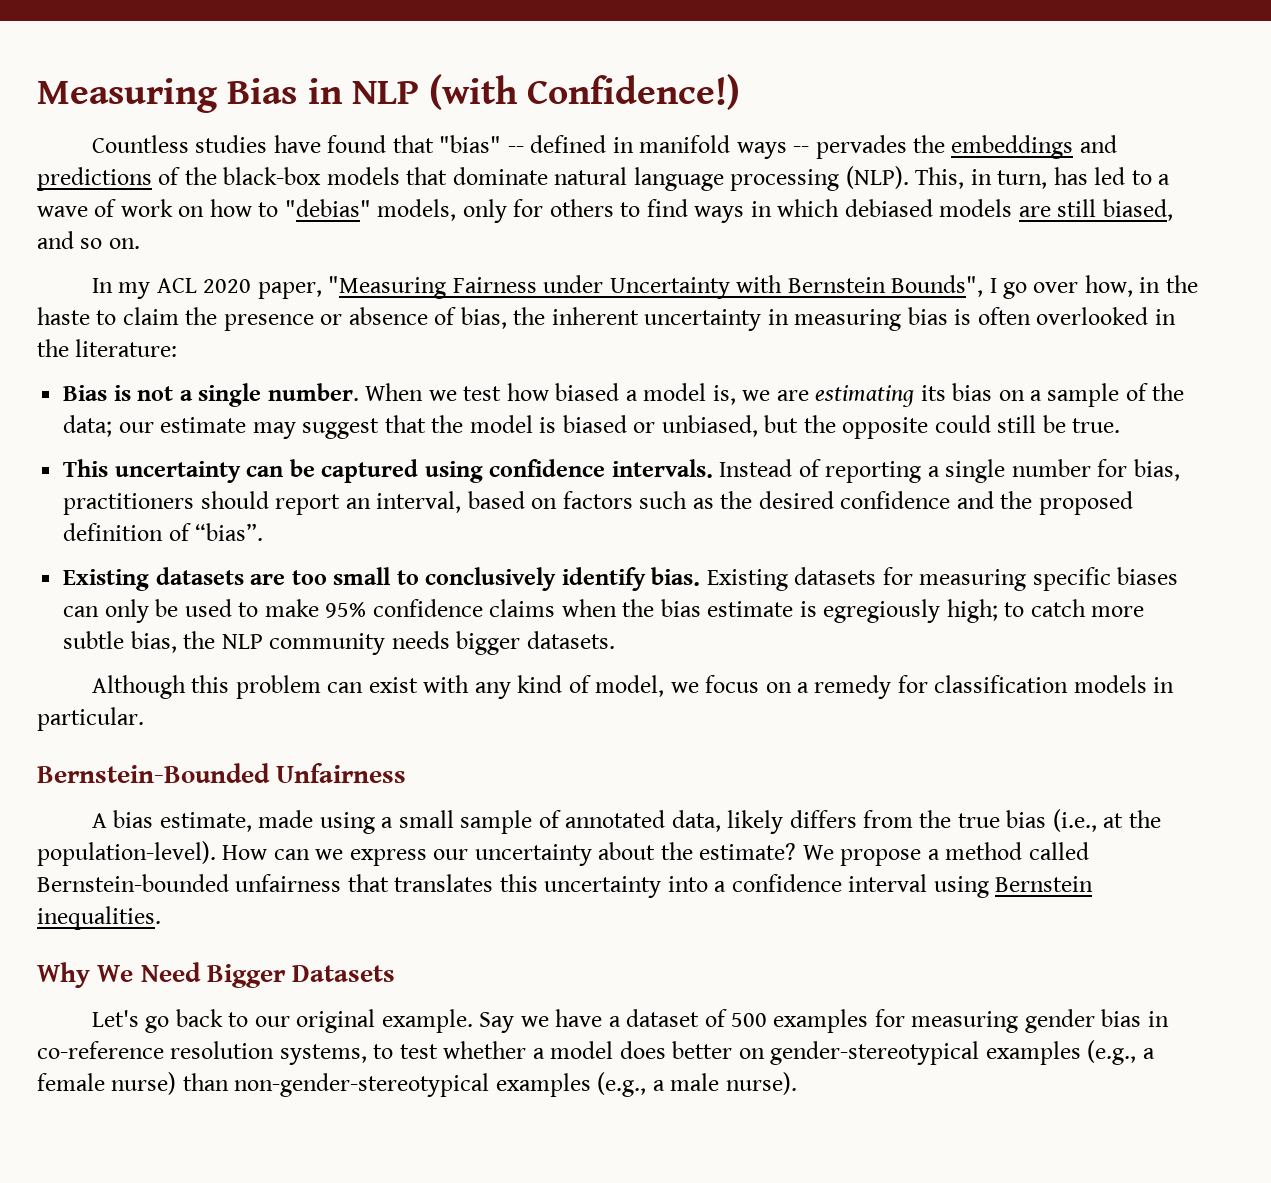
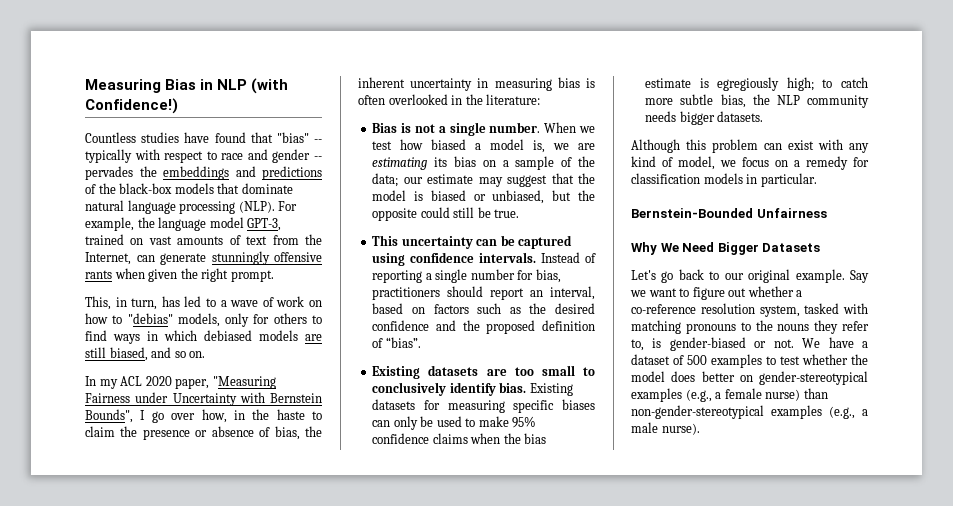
[530,135,787,159] defined in manifold ways -> [85,149,311,163] typically with respect to race and gender
(909, 177) none -> [278,201,298,211] [85,217,282,231] [85,234,322,245] [85,251,322,265] [85,268,274,282] For example, the language model GPT-3, trained on vast amounts of text from the Internet, can generate stunningly offensive rants when given the right prompt. //
[91,809,1161,834] [37,841,1089,866] [37,874,1094,898] [37,906,161,930] // A bias estimate, made using a small sample of annotated data, likely differs from the true bias (i.e., at the population-level). How can we express our uncertainty about the estimate? We propose a method called Bernstein-bounded unfairness that translates this uncertainty into a confidence interval using Bernstein inequalities. -> (827, 213) none
(549, 1021) none -> [648,286,803,300] [631,303,868,317] [631,320,869,334] [631,337,821,351] want to figure out whether a co-reference resolution system, tasked with matching pronouns to the nouns they refer to, is gender-biased or not. We
[874,1009,1169,1033] [37,1041,367,1065] for measuring gender bias in co-reference resolution systems, -> (762, 361) none
[532,1048,545,1059] a -> [851,354,868,365] the

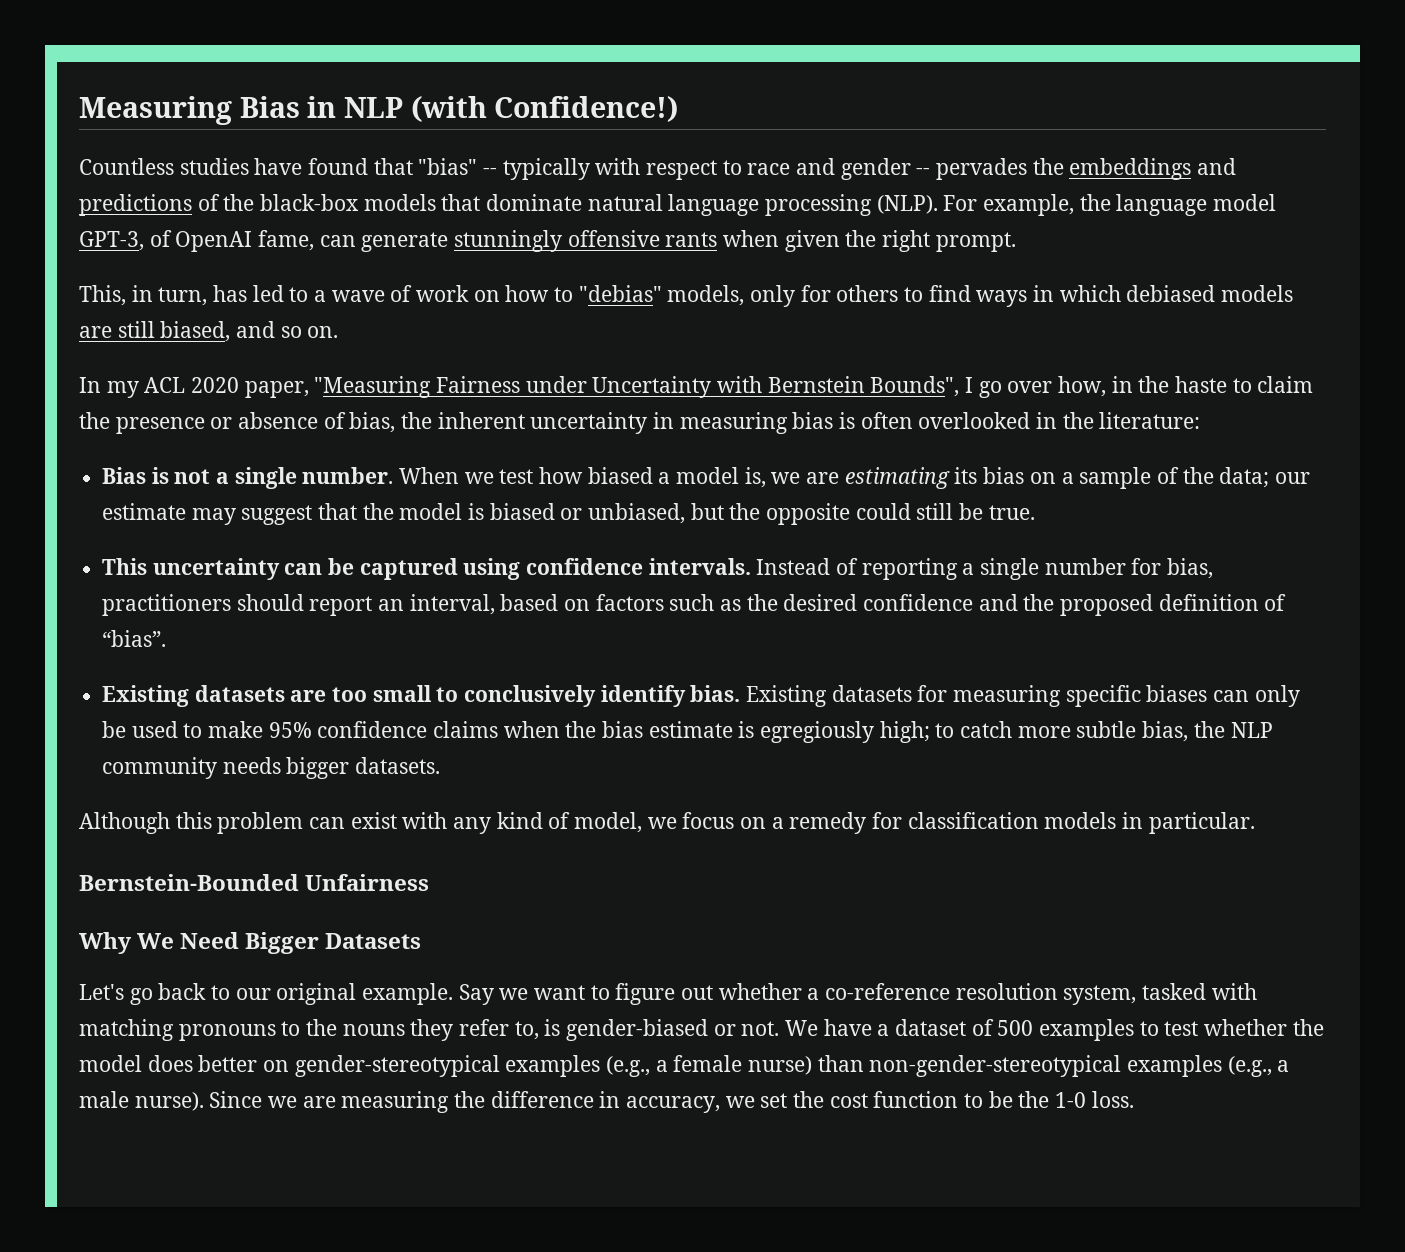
[85,234,322,245] [85,252,131,265] trained on vast amounts of text from the Internet, -> [149,230,315,252] of OpenAI fame,
(700, 429) none -> [209,1091,1134,1113] Since we are measuring the difference in accuracy, we set the cost function to be the 1-0 loss.

